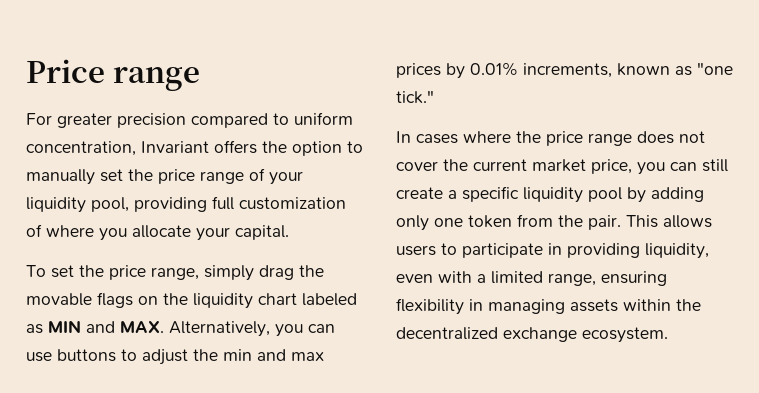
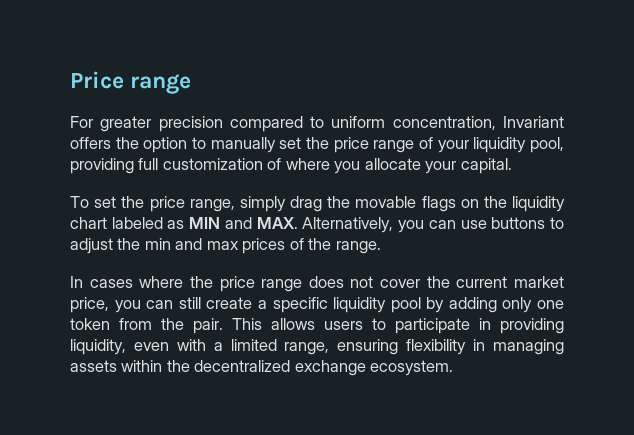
[446,62,733,79] [396,90,434,104] by 0.01% increments, known as "one tick." -> [289,238,381,254] of the range.

